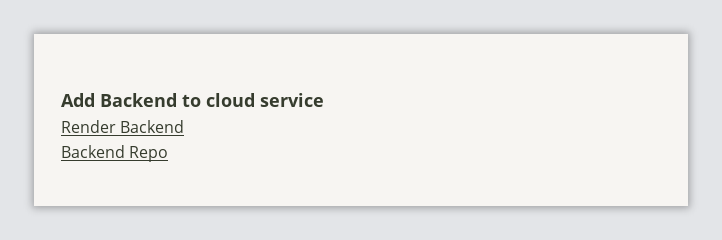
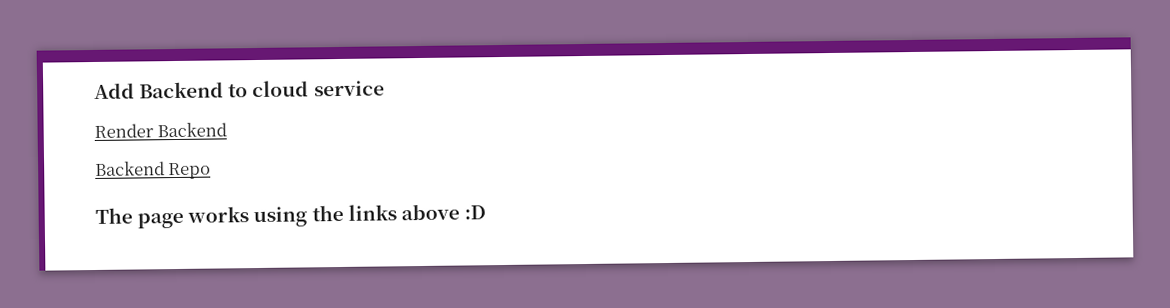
(169, 154) none -> [95,203,486,229] // The page works using the links above :D

